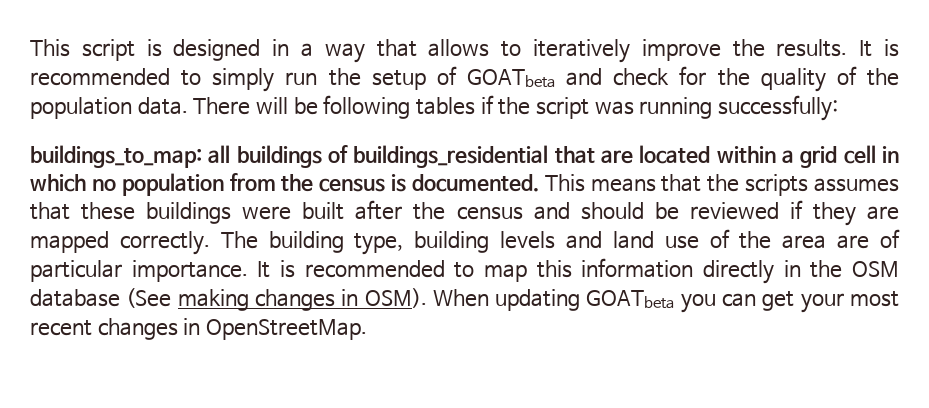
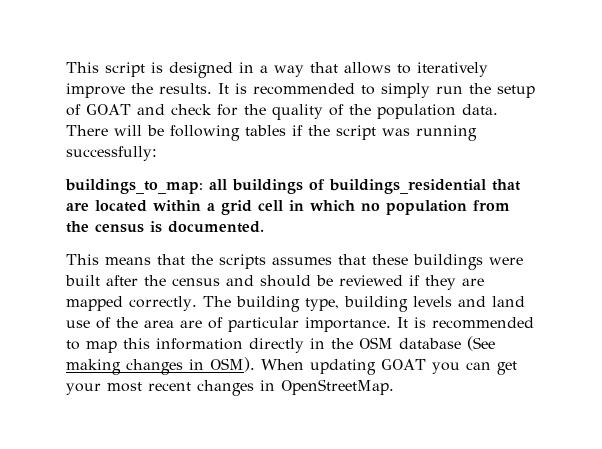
[467,69,555,88] GOATbeta -> [86,104,131,115] GOAT
(539, 183) none -> (264, 227) //
[586,290,675,309] GOATbeta -> [381,359,426,370] GOAT

